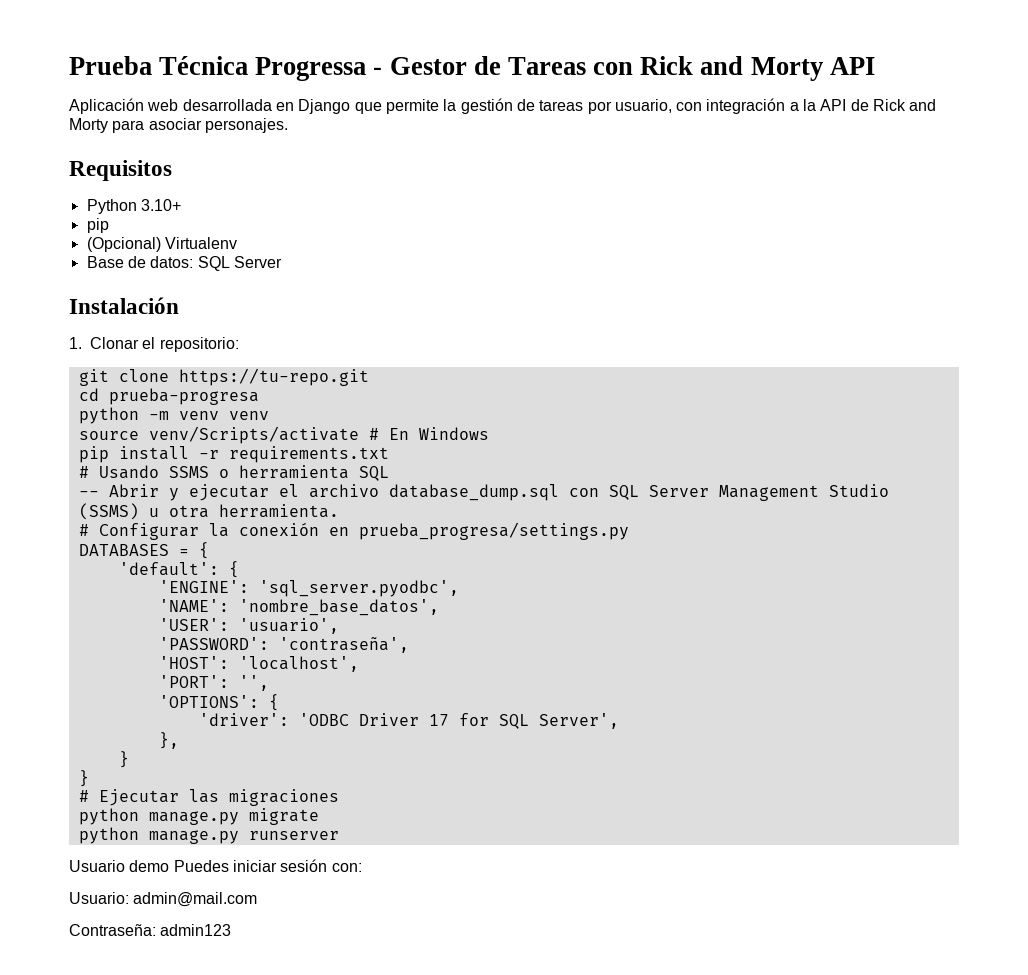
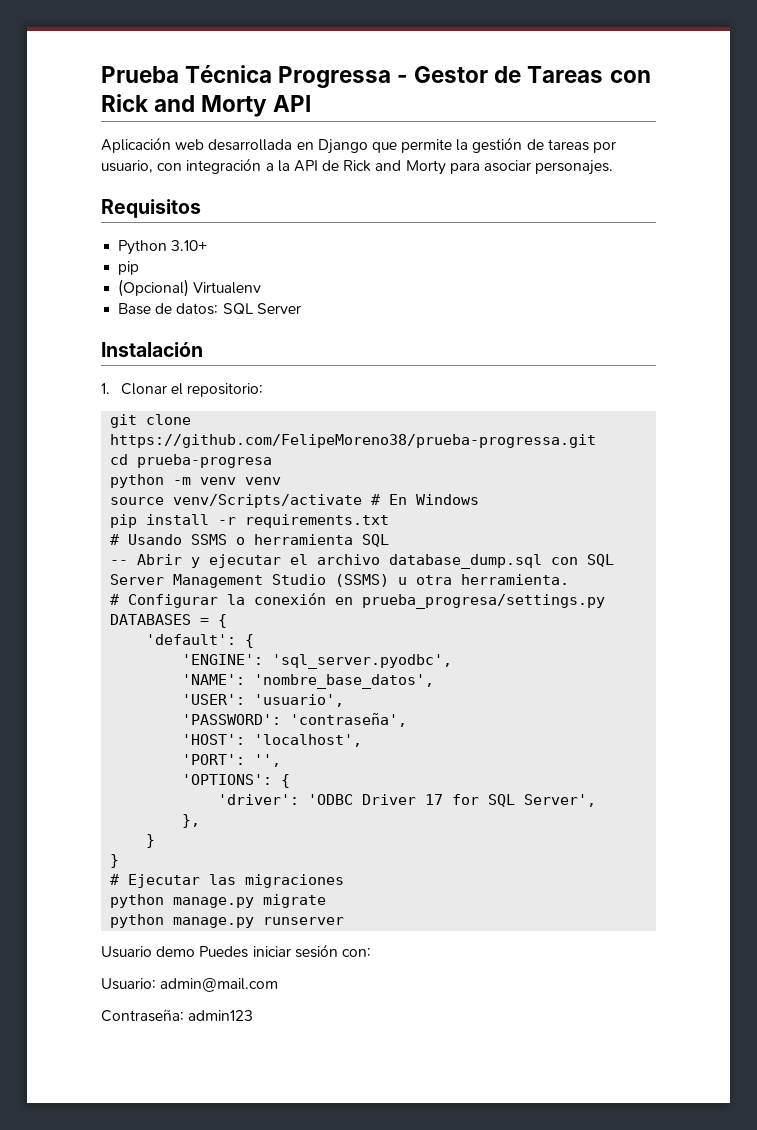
[178,368,369,386] https://tu-repo.git -> [110,434,597,448] https://github.com/FelipeMoreno38/prueba-progressa.git

